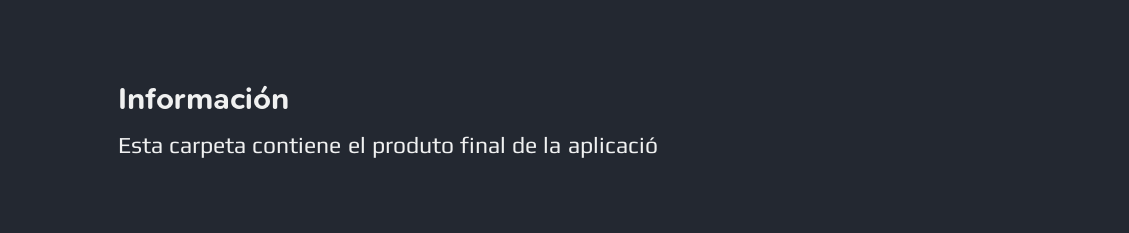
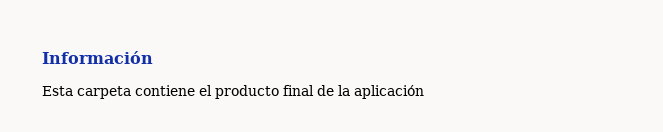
[371,136,454,158] produto -> [215,85,279,99] producto
[567,136,658,158] aplicació -> [354,85,424,99] aplicación

